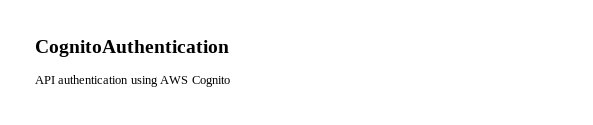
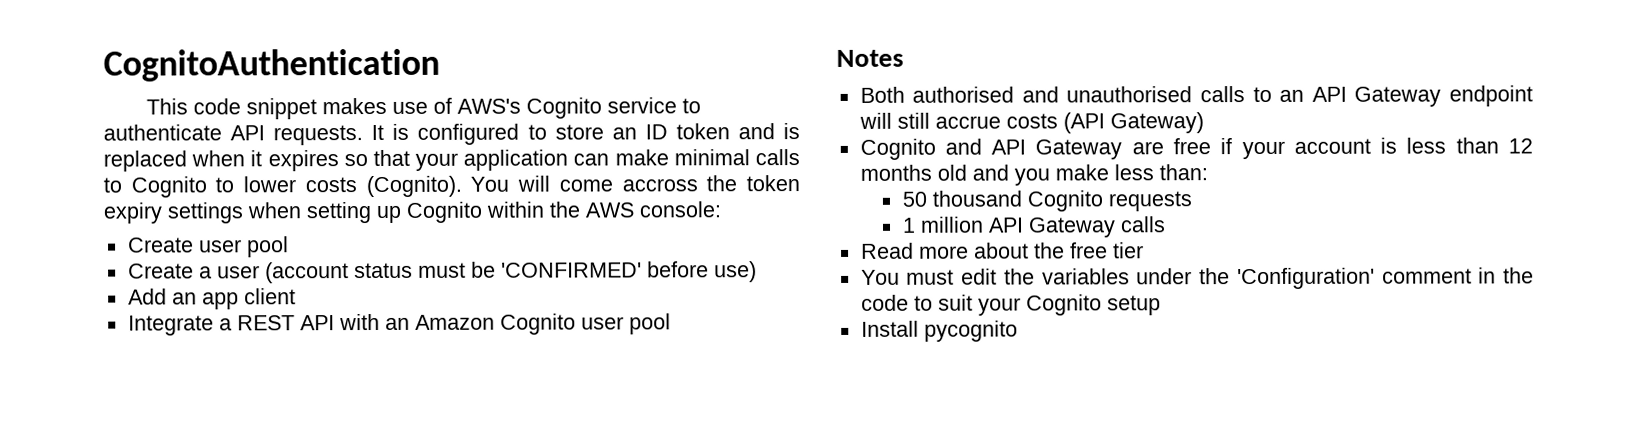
[35,75,230,87] API authentication using AWS Cognito -> [145,97,701,120] [103,123,800,146] [103,149,800,172] [103,175,801,198] [103,201,721,224] [127,236,289,258] [127,261,757,284] [127,288,296,310] [127,313,671,336] [836,49,904,67] [859,85,1533,107] [858,112,1204,134] [859,137,1534,160] [859,164,1208,186] [901,190,1192,212] [901,216,1166,238] [860,242,1144,259] [860,267,1534,290] [860,294,1161,316] [860,320,1018,342] This code snippet makes use of AWS's Cognito service to authenticate API requests. It is configured to store an ID token and is replaced when it expires so that your application can make minimal calls to Cognito to lower costs (Cognito). You will come accross the token expiry settings when setting up Cognito within the AWS console: // Create user pool // Create a user (account status must be 'CONFIRMED' before use) // Add an app client // Integrate a REST API with an Amazon Cognito user pool // Notes // Both authorised and unauthorised calls to an API Gateway endpoint will still accrue costs (API Gateway) // Cognito and API Gateway are free if your account is less than 12 months old and you make less than: // 50 thousand Cognito requests // 1 million API Gateway calls // Read more about the free tier // You must edit the variables under the 'Configuration' comment in the code to suit your Cognito setup // Install pycognito

